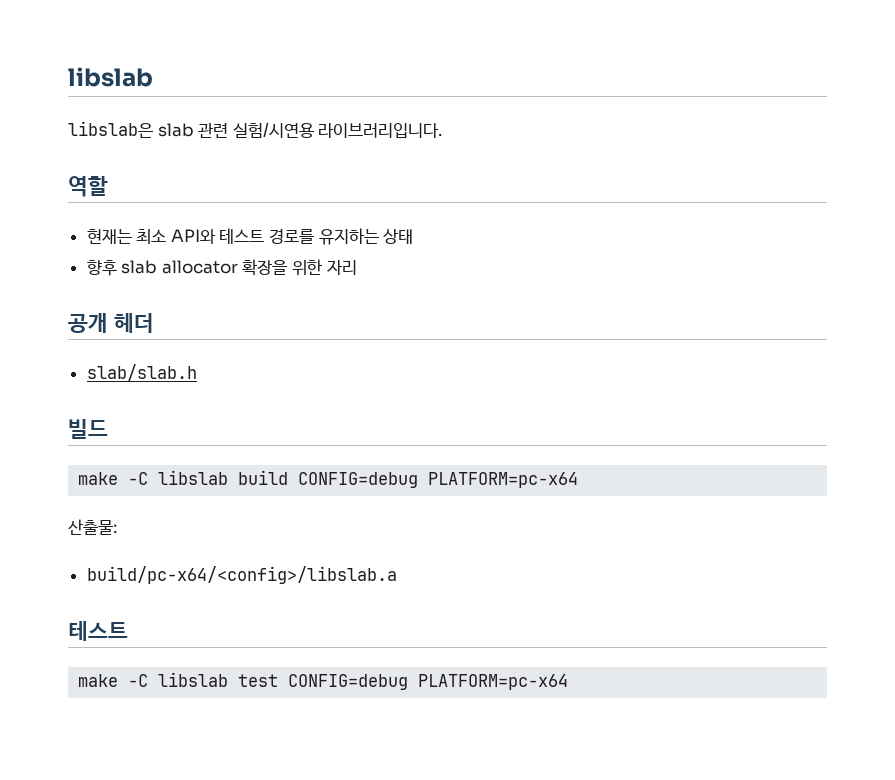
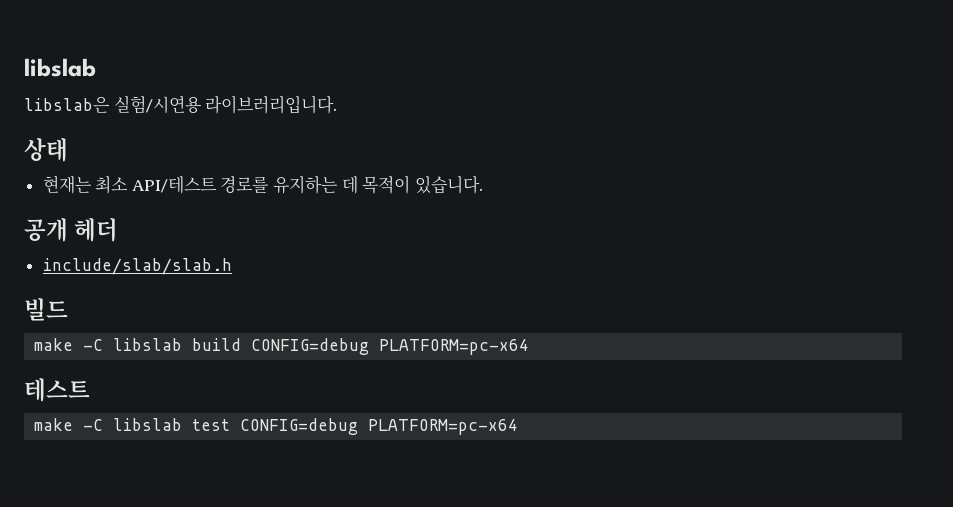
[157,123,229,138] slab 관련 -> (110, 105) none
[68,176,108,197] 역할 -> [24,138,68,162] 상태
[170,228,414,245] [86,259,357,276] API와 테스트 경로를 유지하는 상태 // 향후 slab allocator 확장을 위한 자리 -> [131,175,483,194] API/테스트 경로를 유지하는 데 목적이 있습니다.
[86,364,197,381] slab/slab.h -> [42,258,232,275] include/slab/slab.h
[68,519,117,535] [86,566,397,584] // 산출물: // build/pc-x64/<config>/libslab.a -> (530, 347) none

